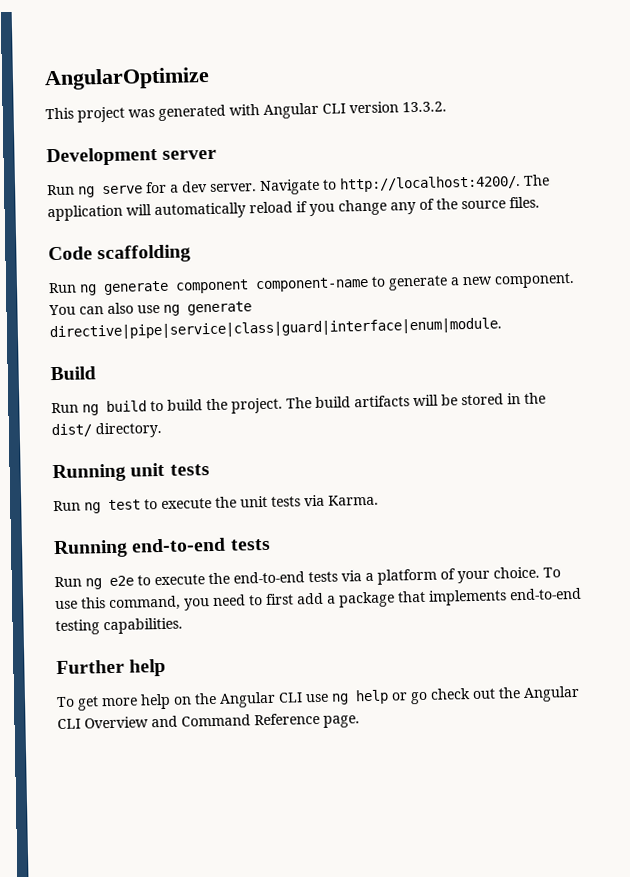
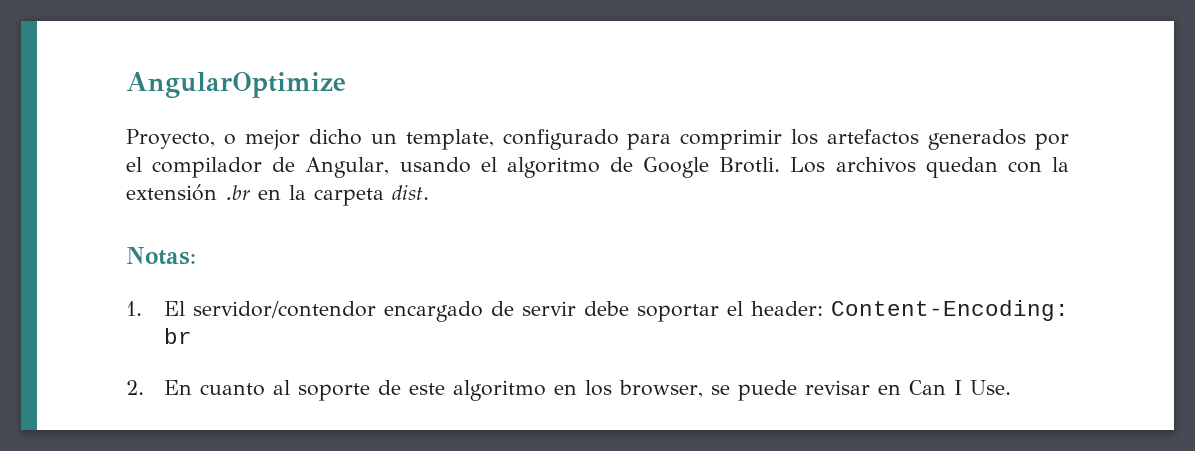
[45,101,447,123] [46,146,218,167] [47,174,550,198] [47,196,540,222] [48,244,192,264] [48,272,575,296] [48,301,252,316] [49,317,502,341] [50,366,96,381] [51,392,546,416] [51,421,162,439] [52,462,210,483] [53,494,379,514] [53,537,271,559] [54,566,561,590] [55,587,582,612] [55,617,183,636] [56,658,167,677] [56,685,580,711] [57,712,360,730] This project was generated with Angular CLI version 13.3.2. // Development server // Run ng serve for a dev server. Navigate to http://localhost:4200/. The application will automatically reload if you change any of the source files. // Code scaffolding // Run ng generate component component-name to generate a new component. You can also use ng generate directive|pipe|service|class|guard|interface|enum|module. // Build // Run ng build to build the project. The build artifacts will be stored in the dist/ directory. // Running unit tests // Run ng test to execute the unit tests via Karma. // Running end-to-end tests // Run ng e2e to execute the end-to-end tests via a platform of your choice. To use this command, you need to first add a package that implements end-to-end testing capabilities. // Further help // To get more help on the Angular CLI use ng help or go check out the Angular CLI Overview and Command Reference page. -> [126,129,1069,150] [126,157,1069,178] [126,184,429,206] [126,247,196,265] [126,300,1069,322] [163,328,192,344] [126,380,1011,401] Proyecto, o mejor dicho un template, configurado para comprimir los artefactos generados por el compilador de Angular, usando el algoritmo de Google Brotli. Los archivos quedan con la extensión .br en la carpeta dist. // Notas: // 1. El servidor/contendor encargado de servir debe soportar el header: Content-Encoding: br // 2. En cuanto al soporte de este algoritmo en los browser, se puede revisar en Can I Use.

